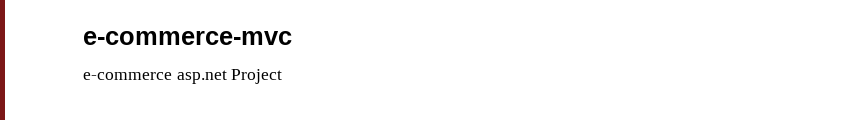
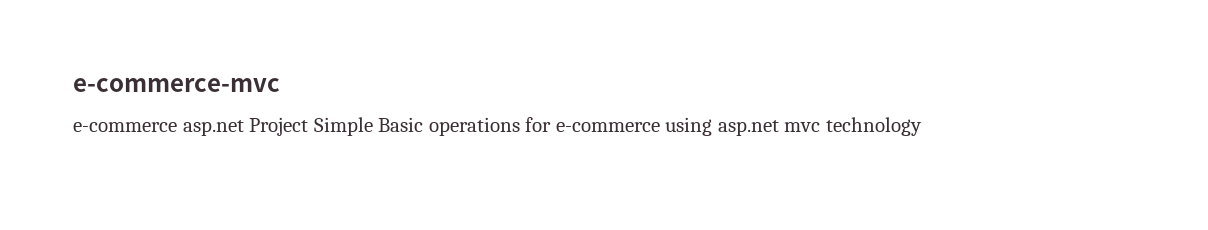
(283, 76) none -> [313,117,922,136] Simple Basic operations for e-commerce using asp.net mvc technology

